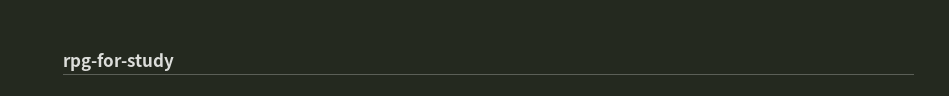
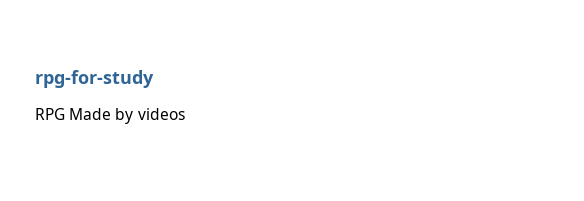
(174, 62) none -> [35,108,185,124] // RPG Made by videos

